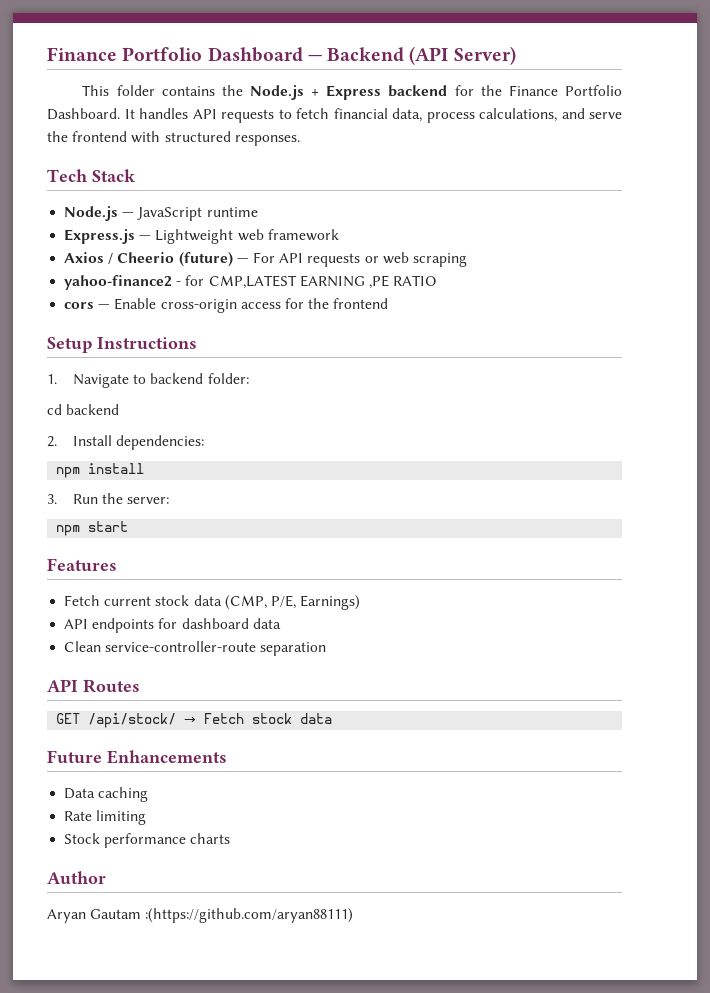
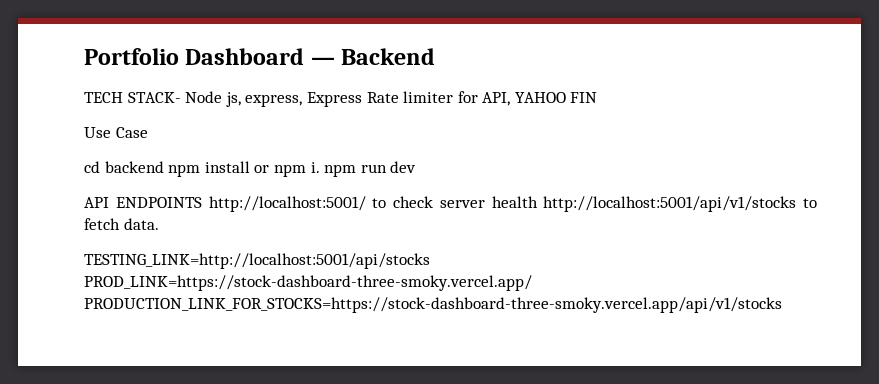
[47,47,117,61] Finance -> (84, 56) none
[409,46,516,65] [82,85,622,100] [47,108,622,123] [47,131,300,146] [47,169,135,182] [64,206,258,221] [64,229,339,244] [64,252,467,267] [64,275,437,290] [64,298,389,313] [47,337,197,353] [47,373,249,388] (API Server) // This folder contains the Node.js + Express backend for the Finance Portfolio Dashboard. It handles API requests to fetch financial data, process calculations, and serve the frontend with structured responses. // Tech Stack // Node.js — JavaScript runtime // Express.js — Lightweight web framework // Axios / Cheerio (future) — For API requests or web scraping // yahoo-finance2 - for CMP,LATEST EARNING ,PE RATIO // cors — Enable cross-origin access for the frontend // Setup Instructions // 1. Navigate to backend folder: -> [84,91,598,107] [84,127,148,138] // TECH STACK- Node js, express, Express Rate limiter for API, YAHOO FIN // Use Case
[47,435,205,450] // 2. Install dependencies: // -> (164, 167) none
[47,493,170,504] [56,521,129,536] [47,558,117,571] [64,595,361,610] [64,618,281,633] [64,641,327,656] [47,679,140,693] [56,713,333,728] [47,750,227,764] [64,787,149,802] [64,810,147,825] [64,833,231,848] [47,871,106,884] [47,908,354,923] // 3. Run the server: // npm start // Features // Fetch current stock data (CMP, P/E, Earnings) // API endpoints for dashboard data // Clean service-controller-route separation // API Routes // GET /api/stock/ → Fetch stock data // Future Enhancements // Data caching // Rate limiting // Stock performance charts // Author // Aryan Gautam :(https://github.com/aryan88111) -> [254,161,417,177] [84,196,817,212] [84,218,159,230] [84,253,430,269] [84,275,532,291] [84,297,782,313] or npm i. npm run dev // API ENDPOINTS http://localhost:5001/ to check server health http://localhost:5001/api/v1/stocks to fetch data. // TESTING_LINK=http://localhost:5001/api/stocks PROD_LINK=https://stock-dashboard-three-smoky.vercel.app/ PRODUCTION_LINK_FOR_STOCKS=https://stock-dashboard-three-smoky.vercel.app/api/v1/stocks

